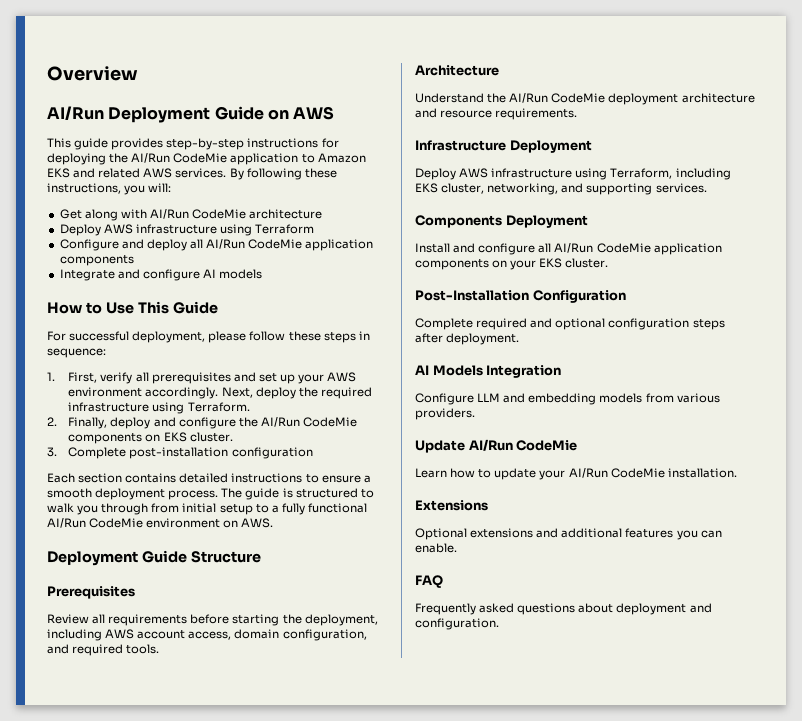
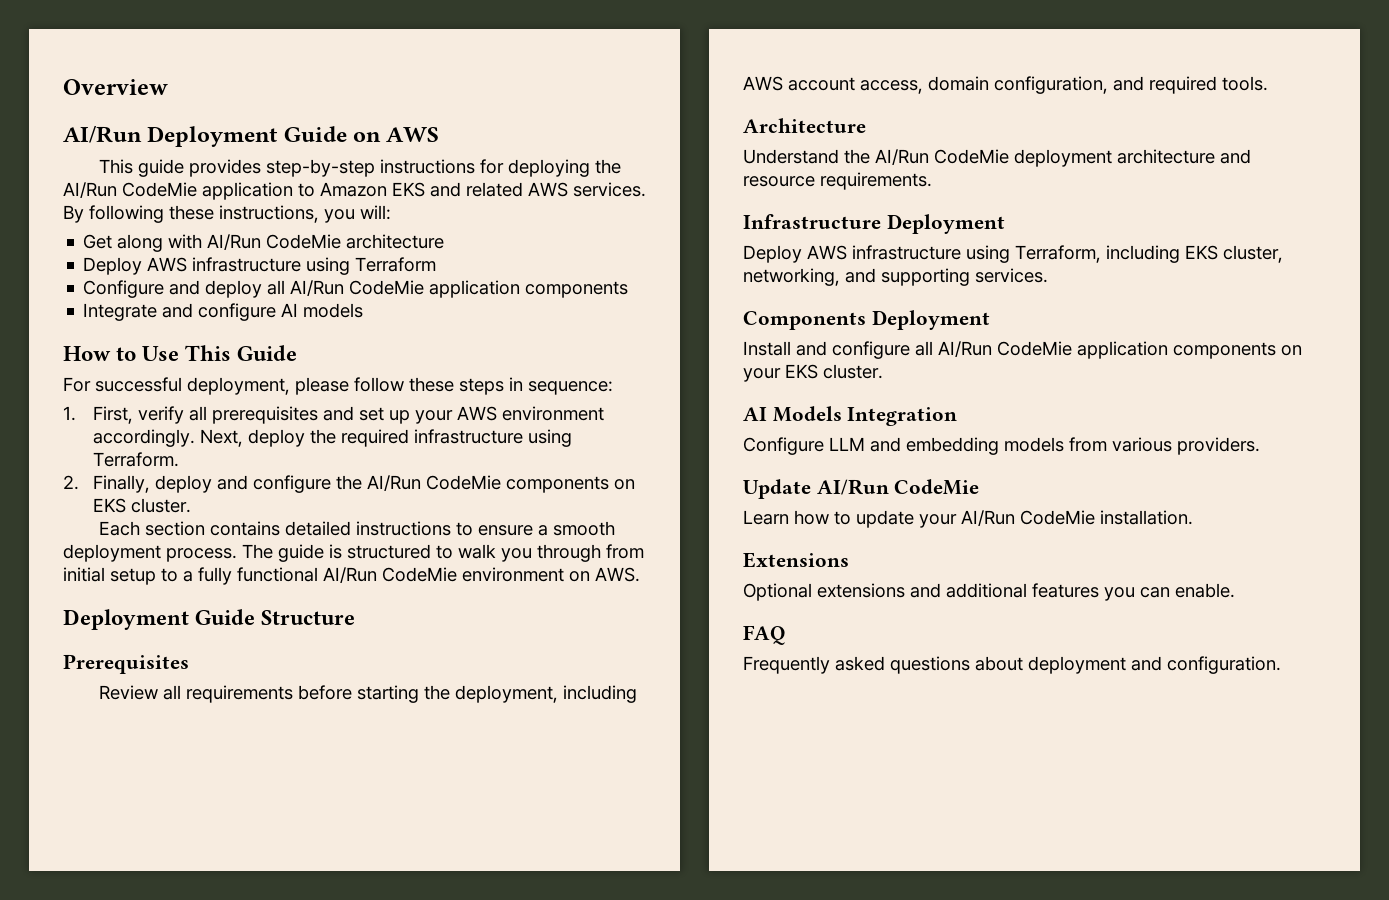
[47,447,313,459] // 3. Complete post-installation configuration -> (192, 505) none
[415,290,626,303] [415,318,725,330] [415,333,520,345] // Post-Installation Configuration // Complete required and optional configuration steps after deployment. -> (883, 371) none

